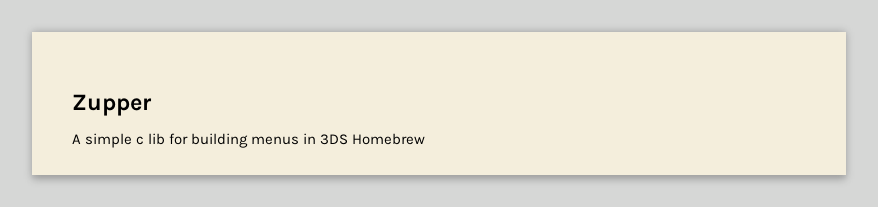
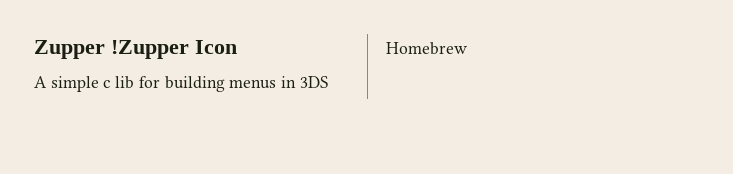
(152, 105) none -> [111,40,237,59] !Zupper Icon

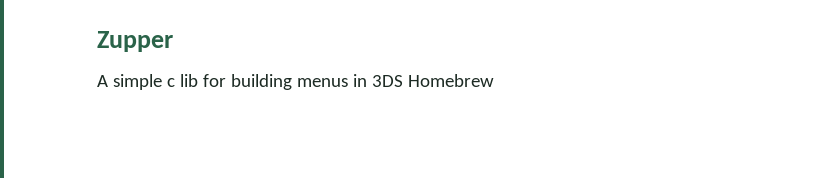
[111,40,237,59] !Zupper Icon -> (173, 41) none

